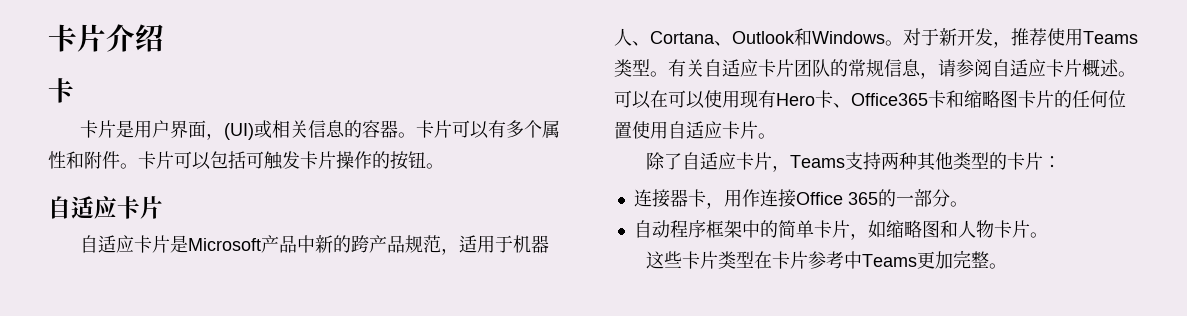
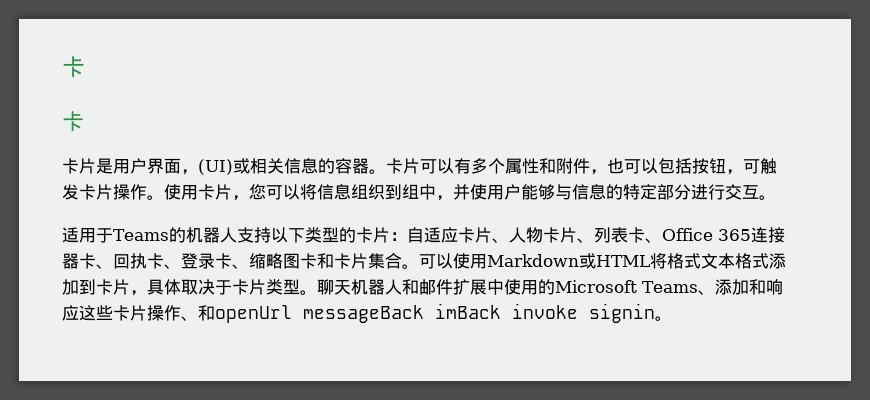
[48,24,164,52] 卡片介绍 -> [62,56,85,78] 卡
[120,151,174,169] 。卡片 -> [590,158,624,175] ，也
(246, 160) none -> [692,158,743,175] 按钮，
[372,151,444,170] [48,196,163,219] [79,235,549,255] [614,28,1138,48] [614,59,1136,79] [614,90,1126,109] [614,121,776,139] [645,152,1061,172] [633,189,968,209] [633,220,1048,240] [645,250,989,269] 的按钮。 // 自适应卡片 // 自适应卡片是Microsoft产品中新的跨产品规范，适用于机器人、Cortana、Outlook和Windows。对于新开发，推荐使用Teams类型。有关自适应卡片团队的常规信息，请参阅自适应卡片概述。可以在可以使用现有Hero卡、Office365卡和缩略图卡片的任何位置使用自适应卡片。 // 除了自适应卡片，Teams支持两种其他类型的卡片： // 连接器卡，用作连接Office 365的一部分。 // 自动程序框架中的简单卡片，如缩略图和人物卡片。 // 这些卡片类型在卡片参考中Teams更加完整 -> [147,184,776,201] [62,227,785,243] [62,253,786,269] [62,279,783,296] [62,303,655,323] 。使用卡片，您可以将信息组织到组中，并使用户能够与信息的特定部分进行交互。 // 适用于Teams的机器人支持以下类型的卡片：自适应卡片、人物卡片、列表卡、Office 365连接器卡、回执卡、登录卡、缩略图卡和卡片集合。可以使用Markdown或HTML将格式文本格式添加到卡片，具体取决于卡片类型。聊天机器人和邮件扩展中使用的Microsoft Teams、添加和响应这些卡片操作、和openUrl messageBack imBack invoke signin

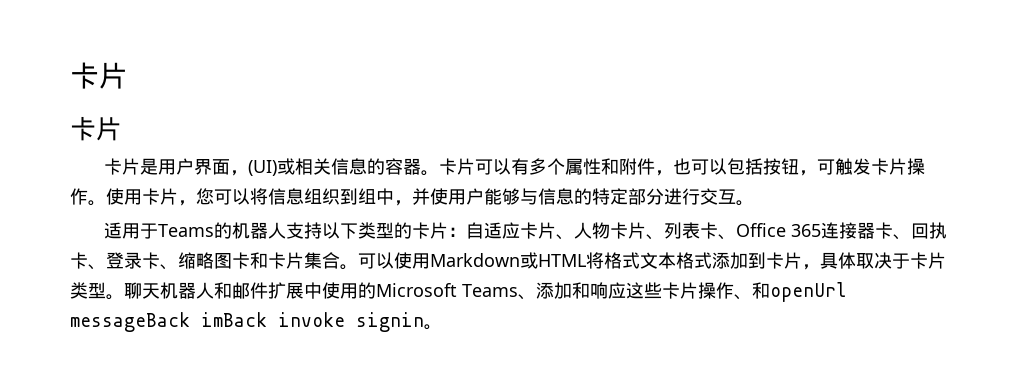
[62,56,85,78] [62,111,84,131] 卡 // 卡 -> [70,62,128,89] [70,116,122,141] 卡片 // 卡片

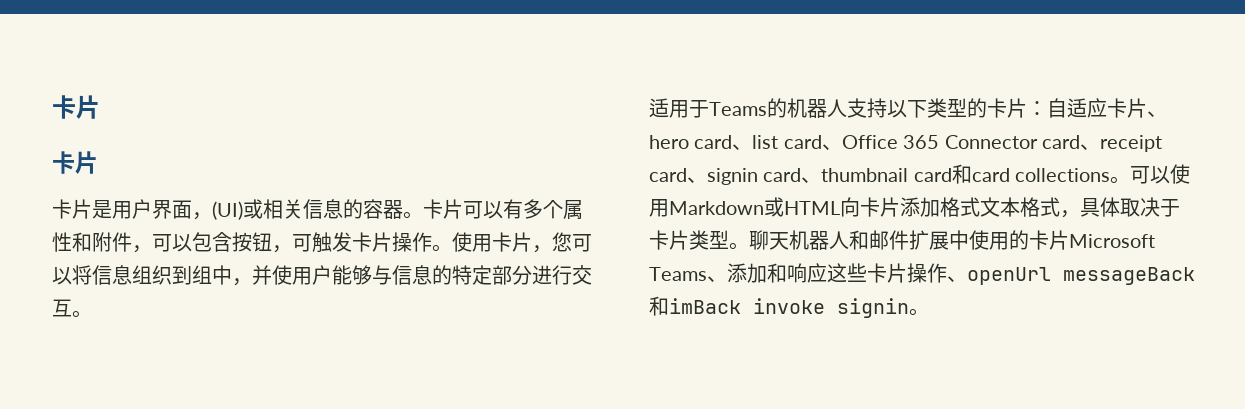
[673,158,764,175] 也可以包括 -> [152,232,232,252] 可以包含
[574,222,948,240] [70,252,340,270] 人物卡片、列表卡、Office 365连接器卡、回执卡、登录卡、缩略图卡和卡片集合 -> [649,135,1162,152] [649,164,1111,185] hero card、list card、Office 365 Connector card、receipt card、signin card、thumbnail card和card collections
[586,252,604,269] 将 -> [840,197,940,217] 向卡片添加
[712,252,802,269] 添加到卡片 -> (1060, 207) none
(376, 290) none -> [1029,230,1069,250] 卡片
[752,282,770,299] 和 -> (967, 279) none
(190, 322) none -> [649,296,669,316] 和

